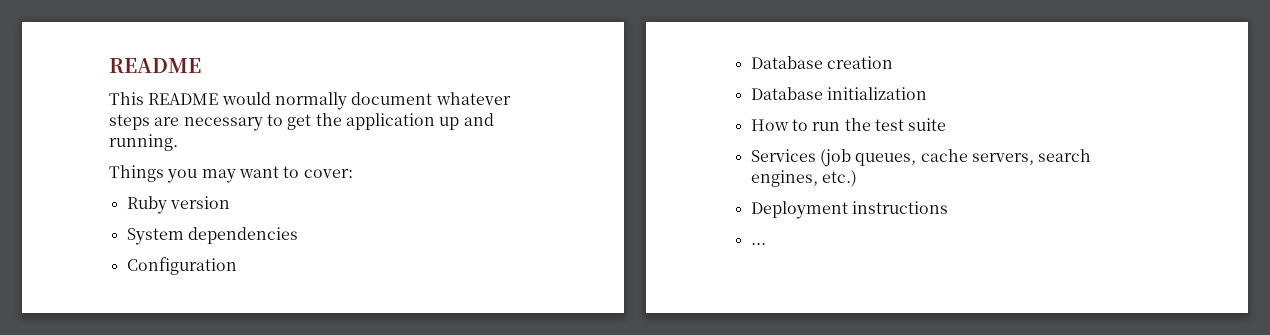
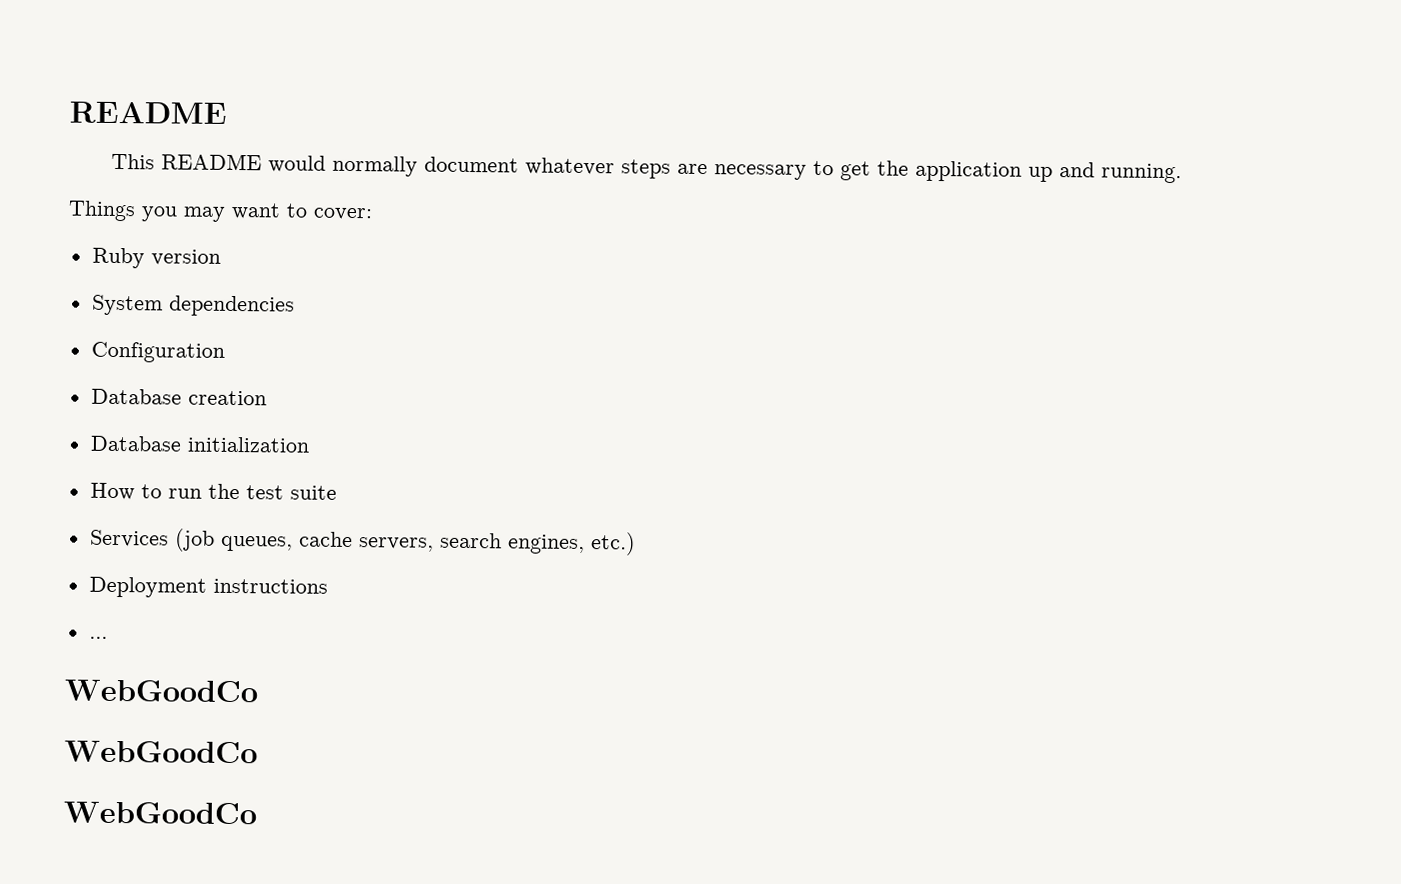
(766, 244) none -> [64,679,258,703] [64,740,258,764] [63,801,257,825] // WebGoodCo // WebGoodCo // WebGoodCo

